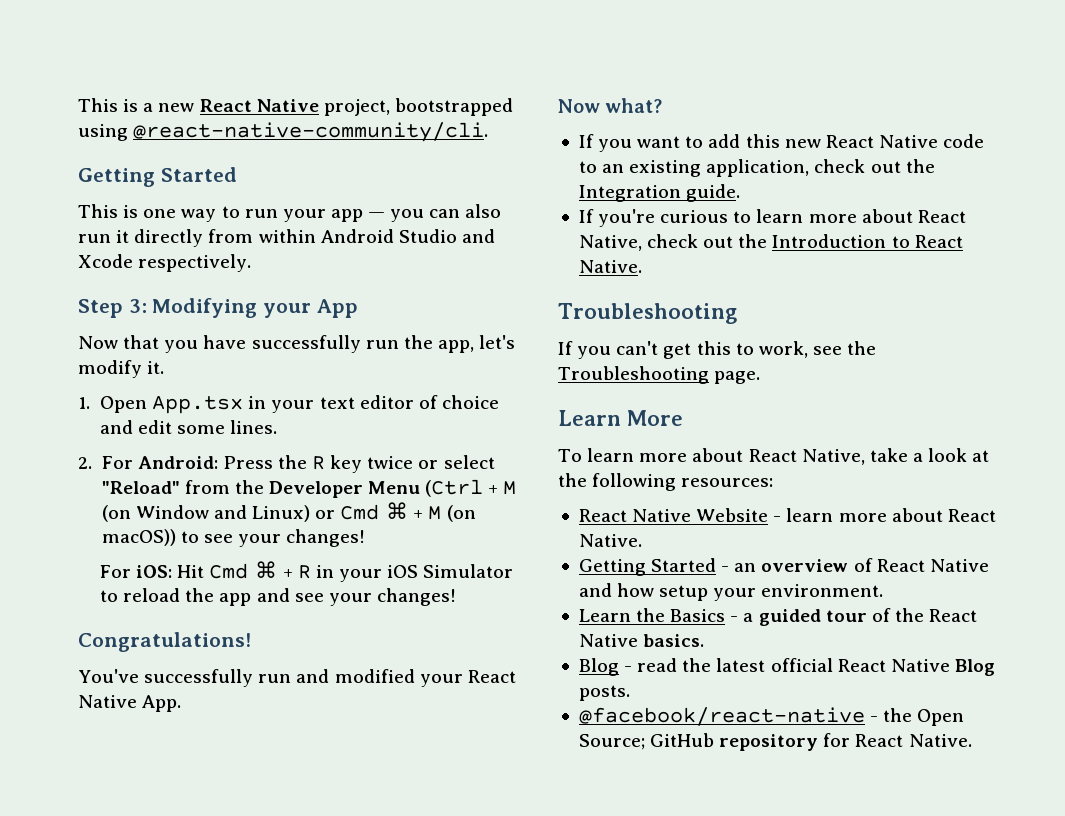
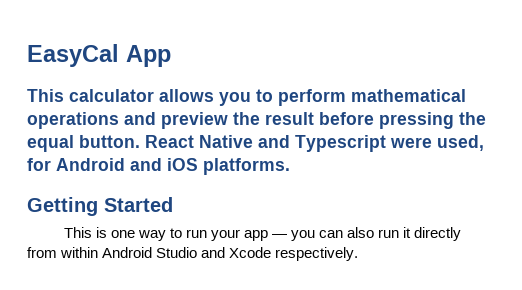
[78,98,513,116] [78,122,489,142] This is a new React Native project, bootstrapped using @react-native-community/cli. -> [27,44,171,67] [27,89,466,106] [27,112,486,129] [27,135,484,152] [27,158,290,175] EasyCal App // This calculator allows you to perform mathematical operations and preview the result before pressing the equal button. React Native and Typescript were used, for Android and iOS platforms.
[78,298,358,318] [78,335,516,353] [78,360,165,378] [78,395,499,414] [99,420,278,434] [78,455,495,473] [101,479,517,498] [101,502,476,522] [101,529,366,547] [99,561,514,582] [99,588,456,606] [78,632,251,652] [78,669,516,687] [78,695,182,712] [558,98,663,113] [578,134,985,152] [578,159,935,177] [578,184,741,202] [578,209,966,227] [578,234,963,251] [578,260,642,273] [558,303,737,324] [558,341,877,359] [558,366,761,384] [558,410,683,426] [558,448,990,465] [558,473,774,491] [578,508,996,522] [578,534,642,547] [578,558,989,576] [578,583,884,601] [578,608,978,626] [578,634,705,647] [578,658,995,676] [578,685,630,701] [578,707,965,726] [578,733,972,751] // Step 3: Modifying your App // Now that you have successfully run the app, let's modify it. // 1. Open App.tsx in your text editor of choice and edit some lines. // 2. For Android: Press the R key twice or select "Reload" from the Developer Menu (Ctrl + M (on Window and Linux) or Cmd ⌘ + M (on macOS)) to see your changes! // For iOS: Hit Cmd ⌘ + R in your iOS Simulator to reload the app and see your changes! // Congratulations! // You've successfully run and modified your React Native App. // Now what? // If you want to add this new React Native code to an existing application, check out the Integration guide. // If you're curious to learn more about React Native, check out the Introduction to React Native. // Troubleshooting // If you can't get this to work, see the Troubleshooting page. // Learn More // To learn more about React Native, take a look at the following resources: // React Native Website - learn more about React Native. // Getting Started - an overview of React Native and how setup your environment. // Learn the Basics - a guided tour of the React Native basics. // Blog - read the latest official React Native Blog posts. // @facebook/react-native - the Open Source; GitHub repository for React Native. -> (359, 254) none

